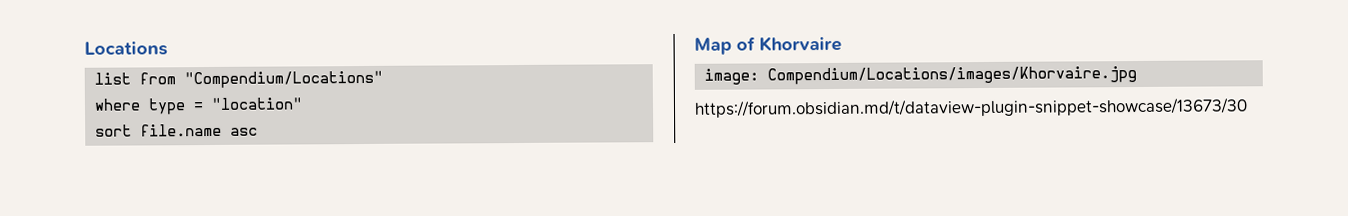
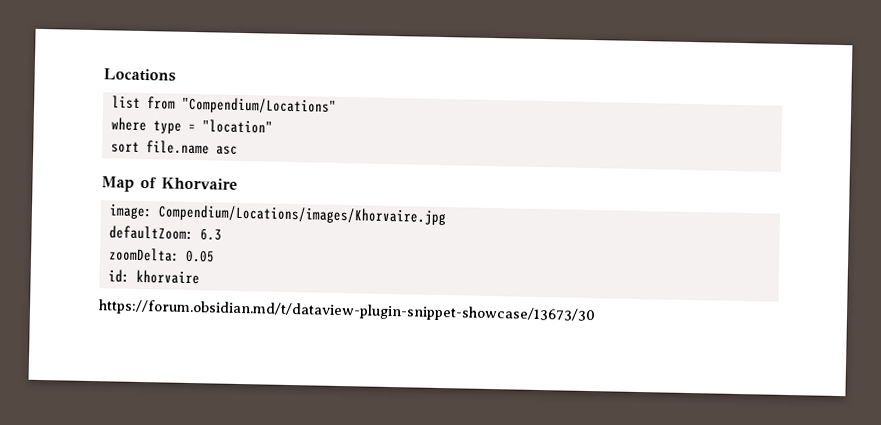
(1138, 75) none -> [108,225,222,241] [107,247,215,263] [107,269,200,285] // defaultZoom: 6.3 // zoomDelta: 0.05 // id: khorvaire

